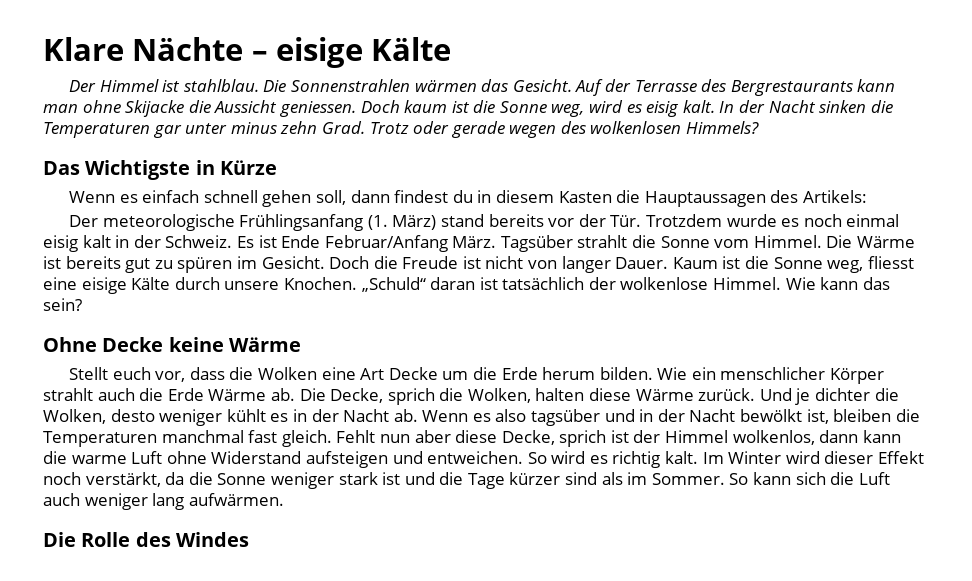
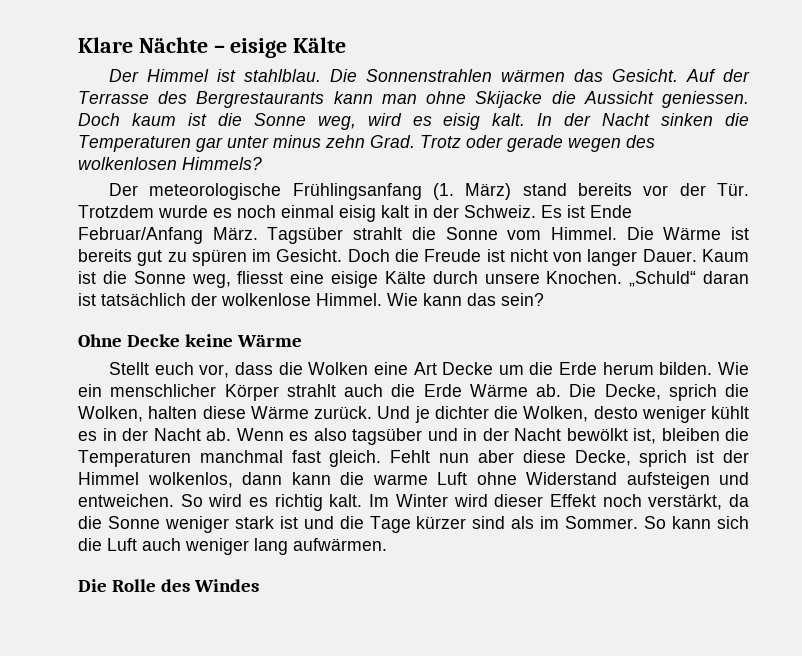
[43,160,277,180] [69,190,867,207] // Das Wichtigste in Kürze // Wenn es einfach schnell gehen soll, dann findest du in diesem Kasten die Hauptaussagen des Artikels: -> (262, 163) none

